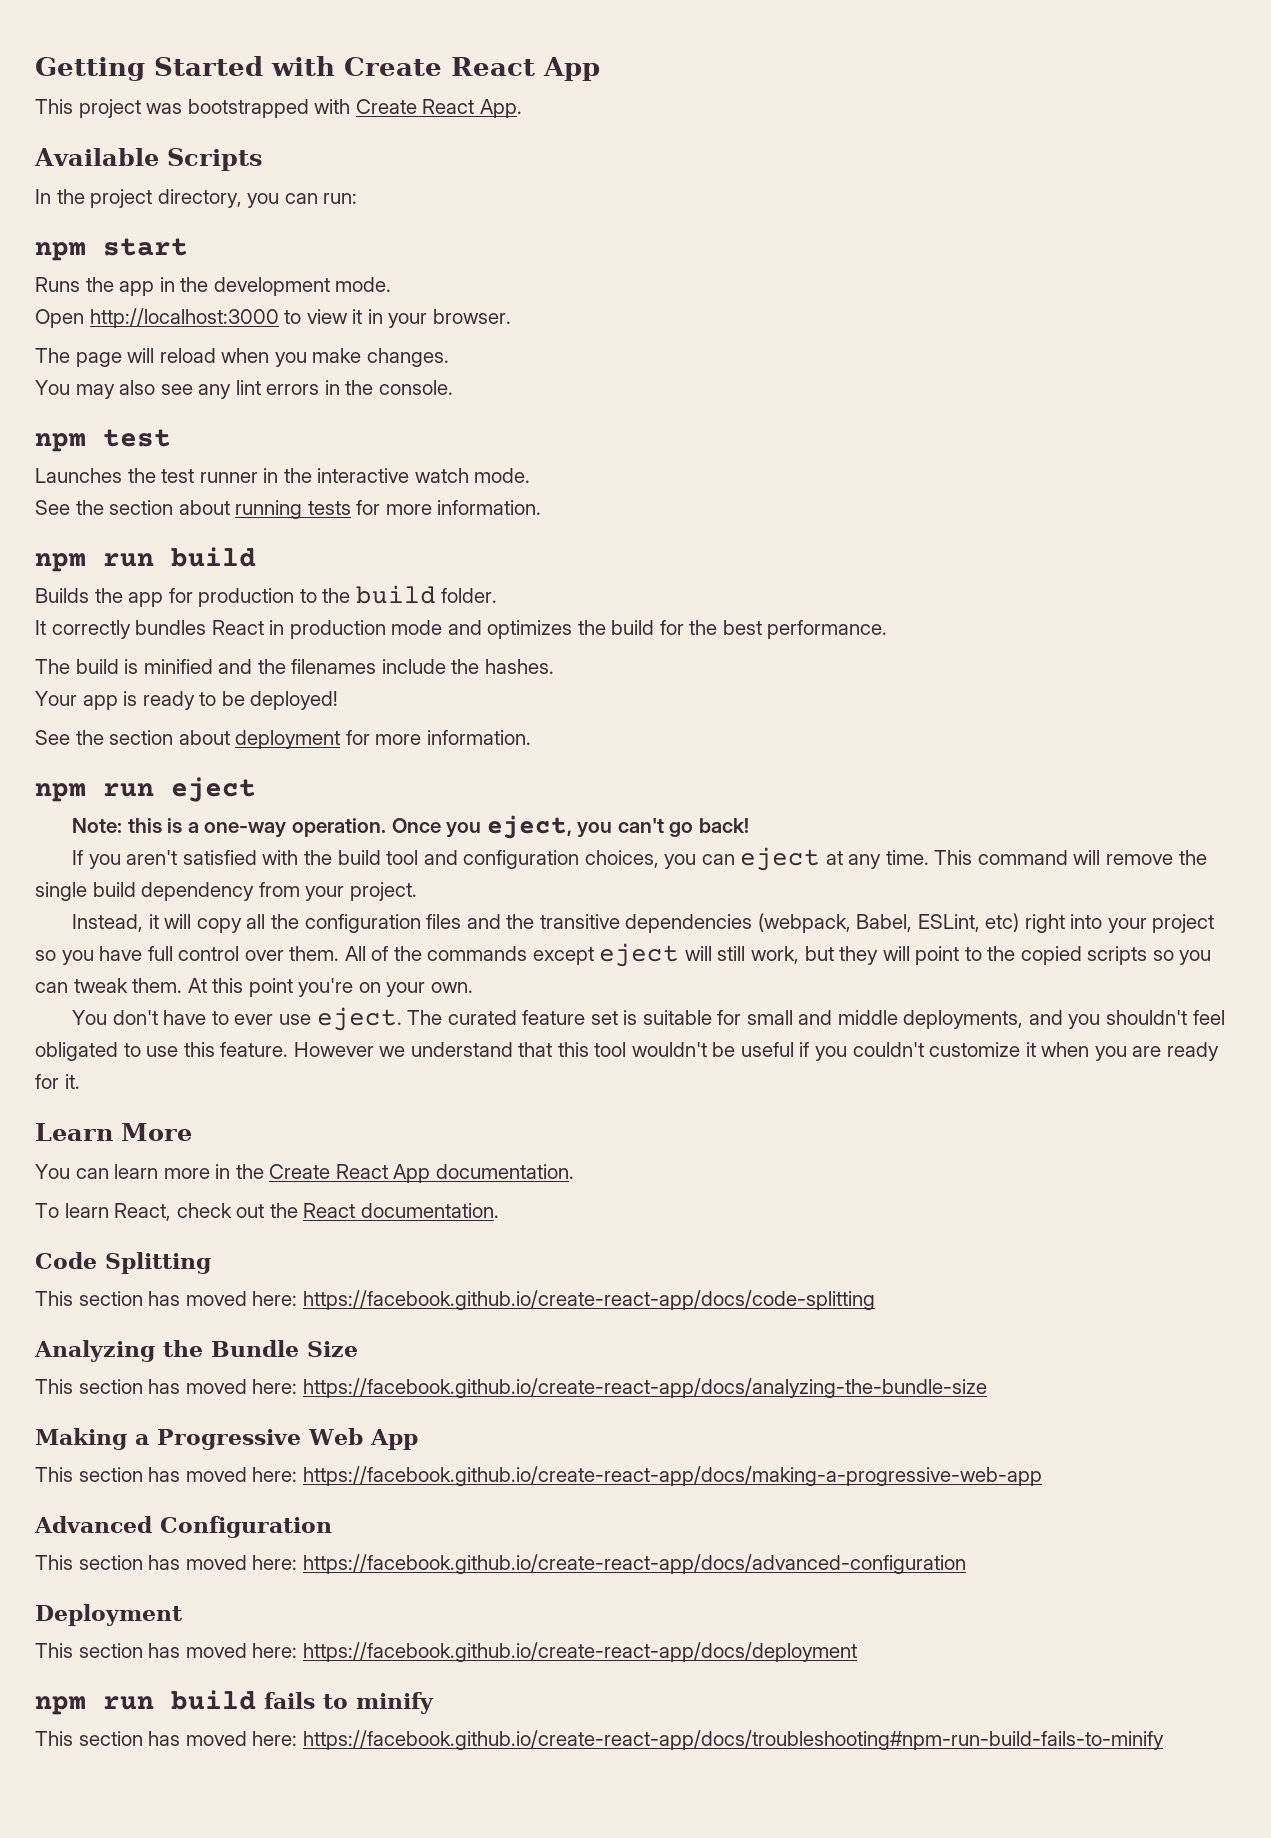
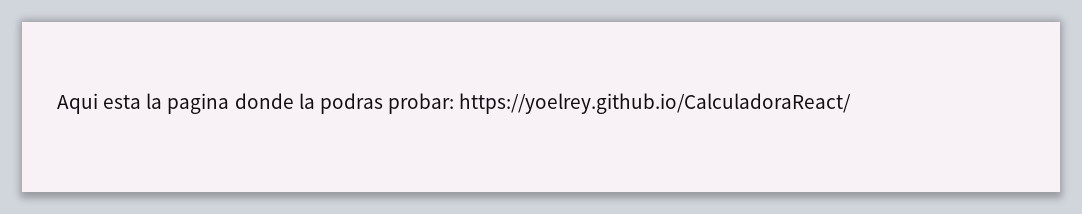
[35,56,600,81] [35,99,522,118] [34,148,263,171] [35,189,358,208] [35,238,188,261] [35,277,392,296] [35,308,511,328] [35,348,449,367] [35,380,453,399] [35,429,171,452] [35,468,531,483] [35,500,542,519] [35,547,256,572] [35,585,498,607] [35,620,888,639] [35,659,554,674] [35,691,339,710] [35,730,531,749] [35,777,256,802] [72,815,749,839] [72,847,1207,871] [35,882,417,901] [72,913,1215,933] [35,943,1212,967] [35,978,473,997] [72,1007,1225,1031] [35,1042,1219,1061] [35,1074,80,1089] [35,1123,192,1141] [35,1164,574,1183] [35,1203,499,1221] [35,1252,211,1274] [35,1290,875,1310] [34,1340,358,1362] [35,1378,987,1398] [35,1428,418,1450] [35,1466,1042,1486] [34,1516,332,1538] [35,1554,966,1574] [35,1604,183,1626] [35,1642,857,1662] [35,1690,434,1715] [35,1730,1164,1750] Getting Started with Create React App // This project was bootstrapped with Create React App. // Available Scripts // In the project directory, you can run: // npm start // Runs the app in the development mode. // Open http://localhost:3000 to view it in your browser. // The page will reload when you make changes. // You may also see any lint errors in the console. // npm test // Launches the test runner in the interactive watch mode. // See the section about running tests for more information. // npm run build // Builds the app for production to the build folder. // It correctly bundles React in production mode and optimizes the build for the best performance. // The build is minified and the filenames include the hashes. // Your app is ready to be deployed! // See the section about deployment for more information. // npm run eject // Note: this is a one-way operation. Once you eject, you can't go back! // If you aren't satisfied with the build tool and configuration choices, you can eject at any time. This command will remove the single build dependency from your project. // Instead, it will copy all the configuration files and the transitive dependencies (webpack, Babel, ESLint, etc) right into your project so you have full control over them. All of the commands except eject will still work, but they will point to the copied scripts so you can tweak them. At this point you're on your own. // You don't have to ever use eject. The curated feature set is suitable for small and middle deployments, and you shouldn't feel obligated to use this feature. However we understand that this tool wouldn't be useful if you couldn't customize it when you are ready for it. // Learn More // You can learn more in the Create React App documentation. // To learn React, check out the React documentation. // Code Splitting // This section has moved here: https://facebook.github.io/create-react-app/docs/code-splitting // Analyzing the Bundle Size // This section has moved here: https://facebook.github.io/create-react-app/docs/analyzing-the-bundle-size // Making a Progressive Web App // This section has moved here: https://facebook.github.io/create-react-app/docs/making-a-progressive-web-app // Advanced Configuration // This section has moved here: https://facebook.github.io/create-react-app/docs/advanced-configuration // Deployment // This section has moved here: https://facebook.github.io/create-react-app/docs/deployment // npm run build fails to minify // This section has moved here: https://facebook.github.io/create-react-app/docs/troubleshooting#npm-run-build-fails-to-minify -> [57,93,852,114] Aqui esta la pagina donde la podras probar: https://yoelrey.github.io/CalculadoraReact/

